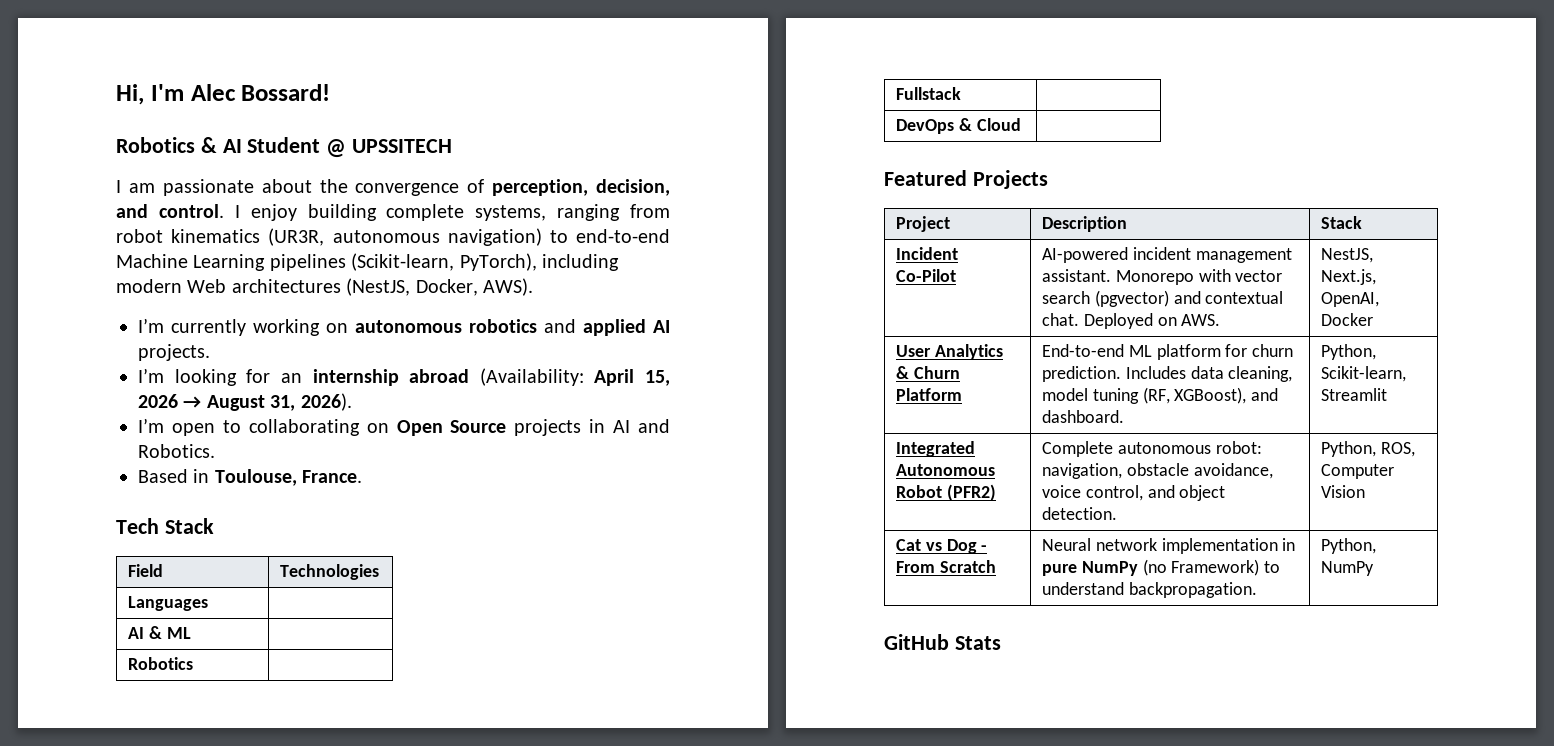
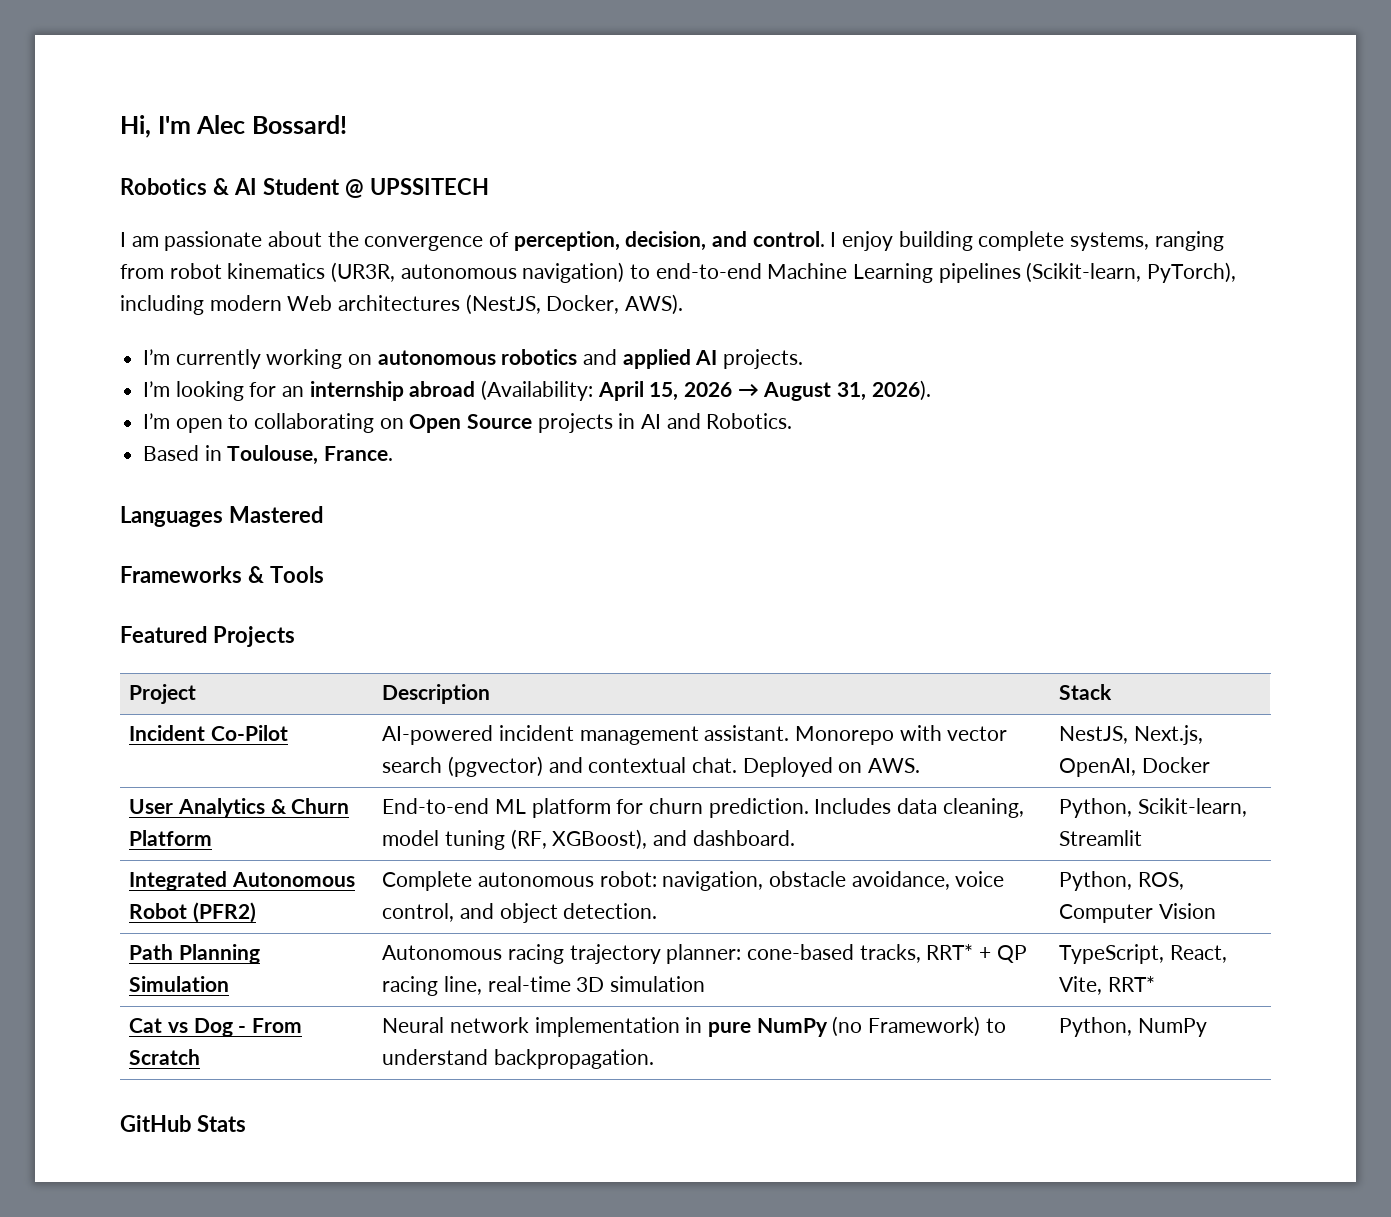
[116,518,214,534] [127,564,163,577] [279,564,379,580] [127,596,208,611] [127,626,191,639] [127,657,193,670] [895,87,961,100] [895,118,1021,134] Tech Stack // Field | Technologies // Languages | // AI & ML | // Robotics | // Fullstack | // DevOps & Cloud | -> [120,506,323,527] [120,566,324,583] Languages Mastered // Frameworks & Tools
(1365, 491) none -> [129,944,261,964] [129,976,230,992] [382,944,1027,964] [382,976,706,996] [1059,944,1228,964] [1059,976,1156,995] // Path Planning Simulation | Autonomous racing trajectory planner: cone-based tracks, RRT* + QP racing line, real-time 3D simulation | TypeScript, React, Vite, RRT*

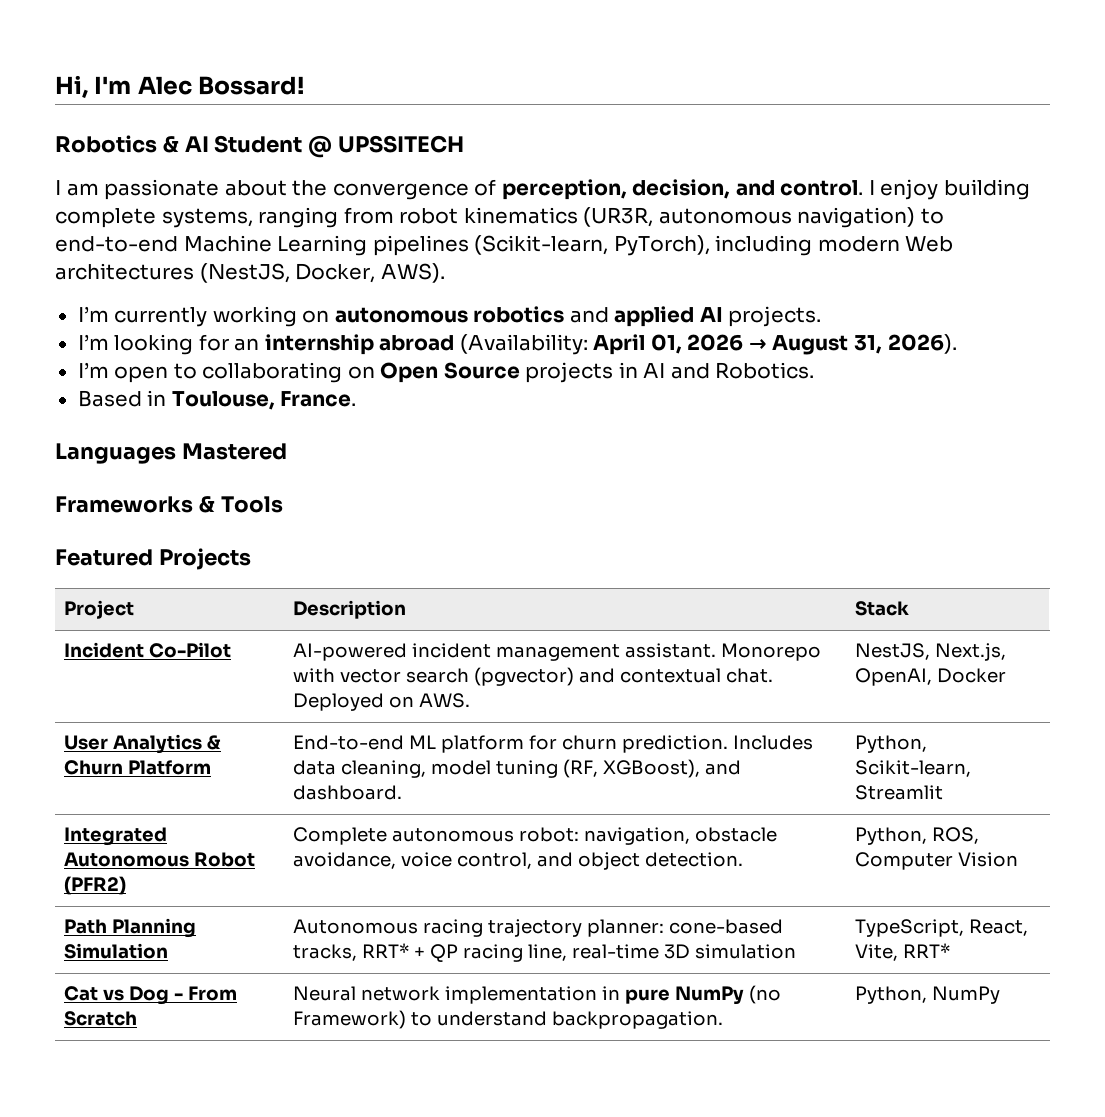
[649,382,679,401] 15, -> [650,334,682,354] 01,
[120,1115,246,1132] // GitHub Stats -> (1000, 995) none

